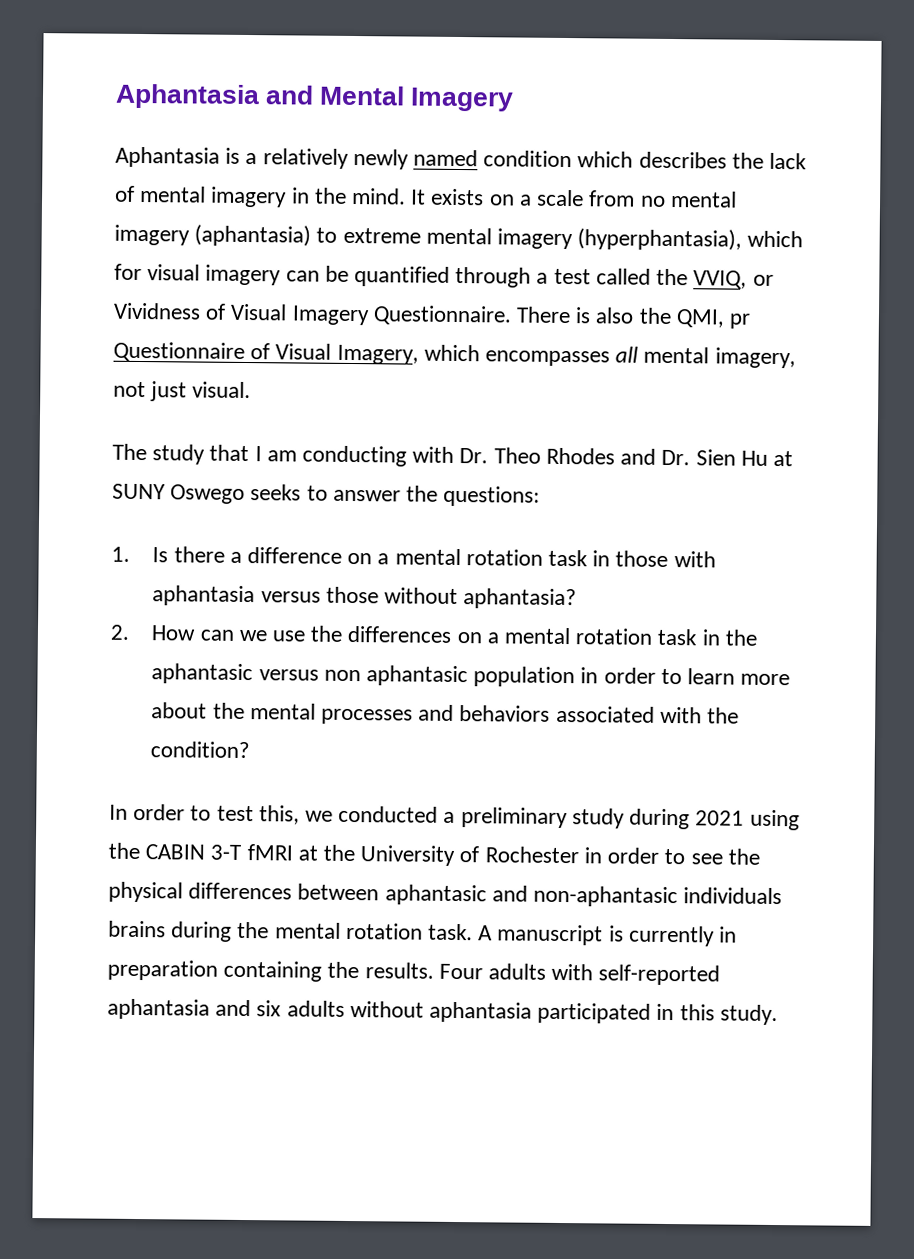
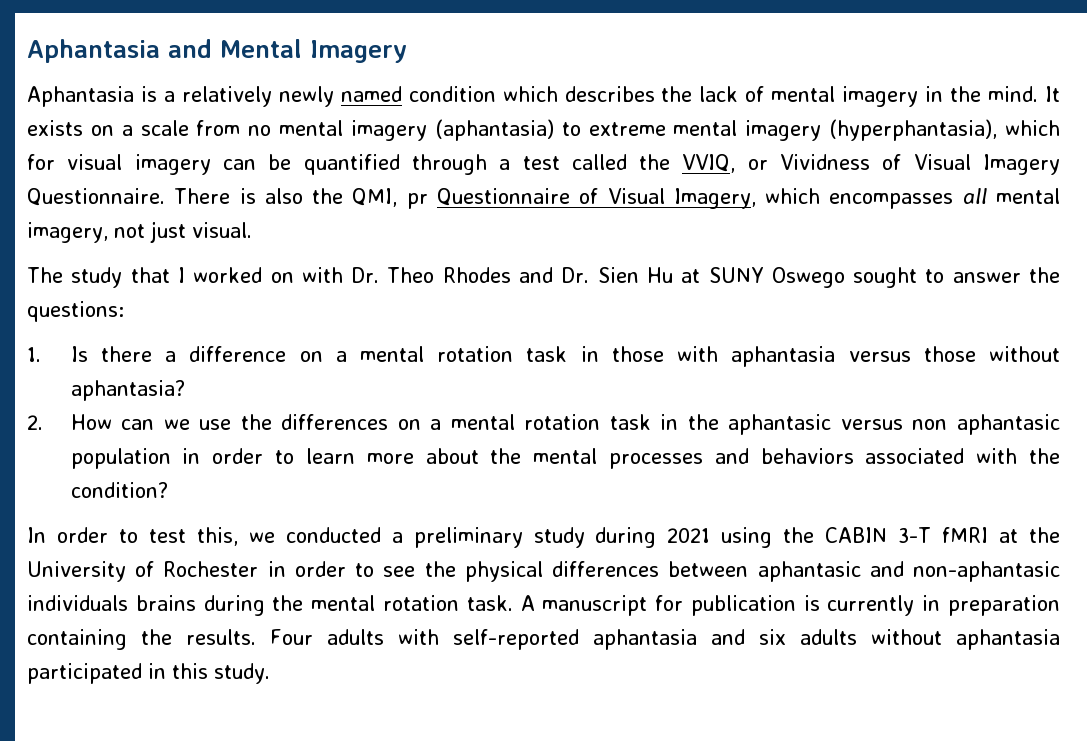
[266,445,408,467] am conducting -> [193,267,294,283] worked on
[250,484,302,501] seeks -> [853,267,918,288] sought
(604, 935) none -> [655,595,796,616] for publication

